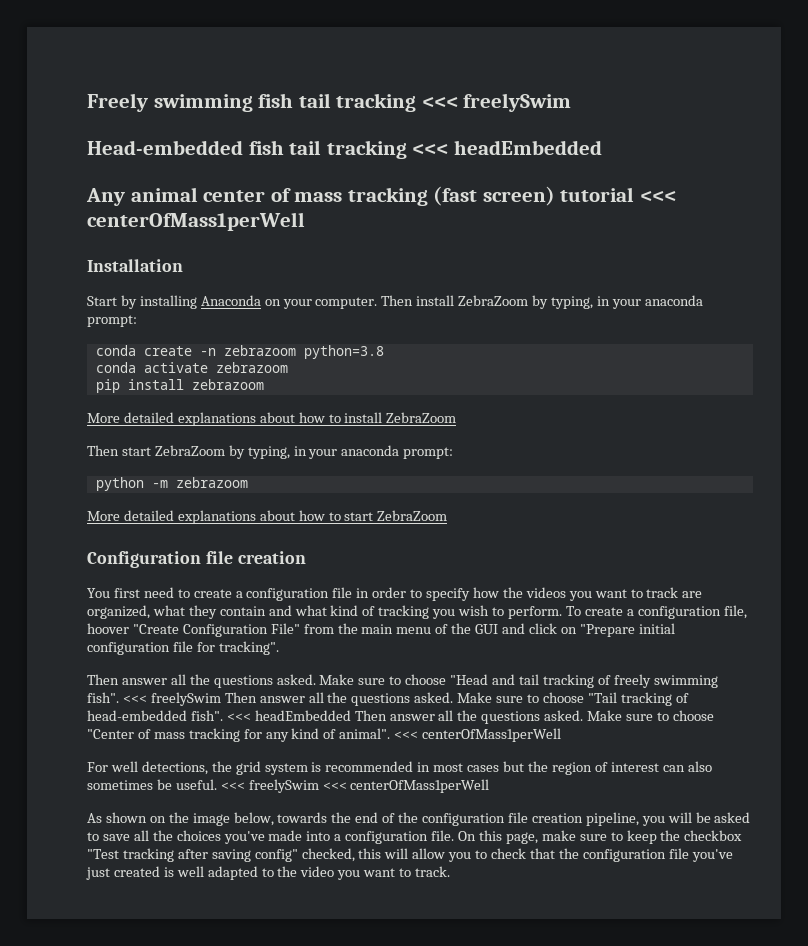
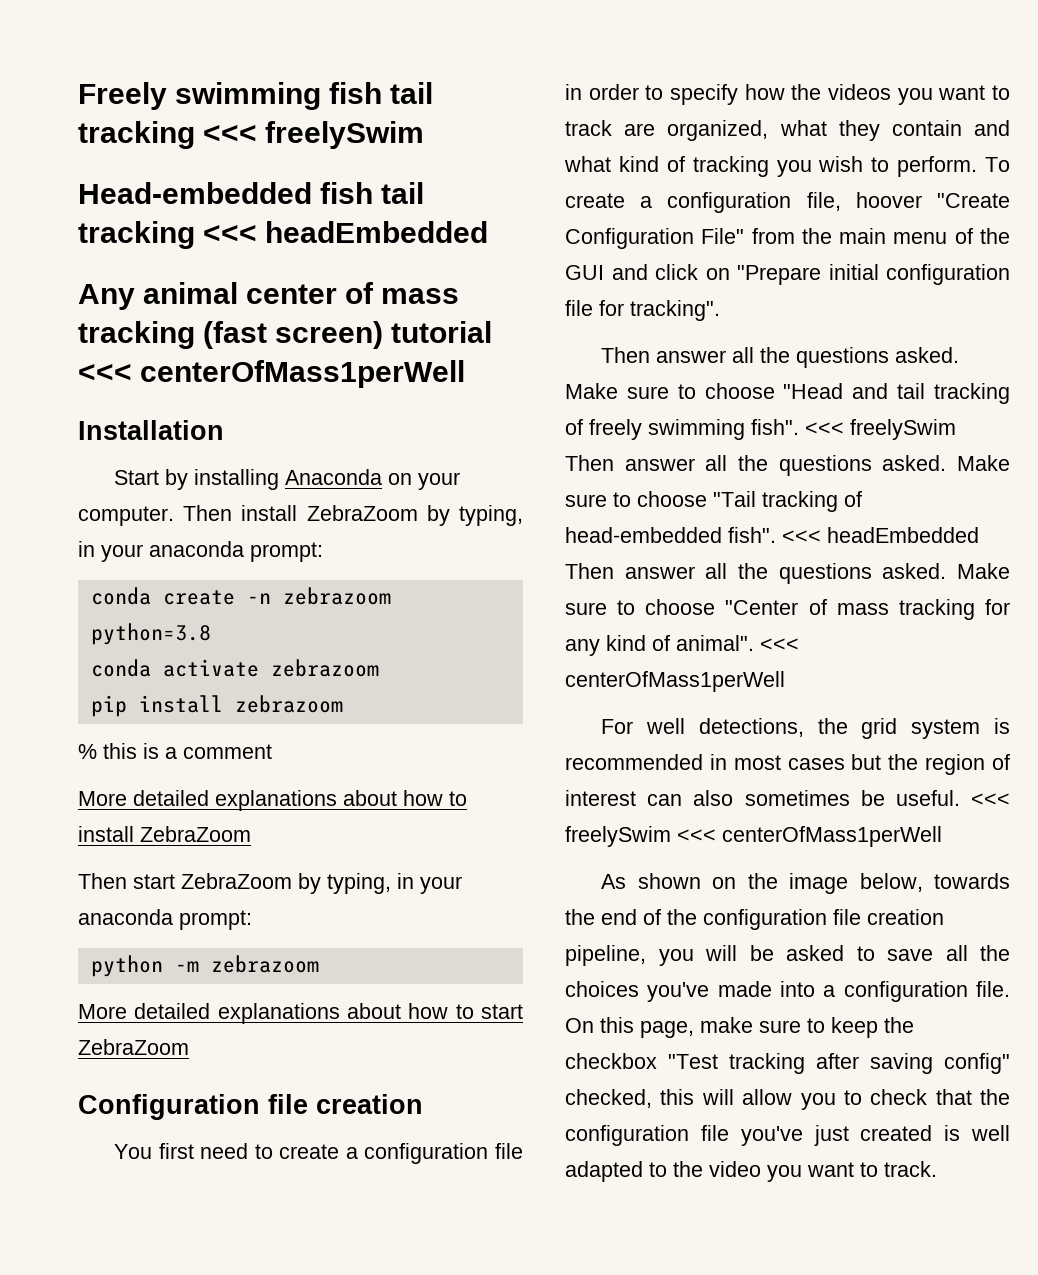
(264, 384) none -> [78,743,272,759] // % this is a comment

